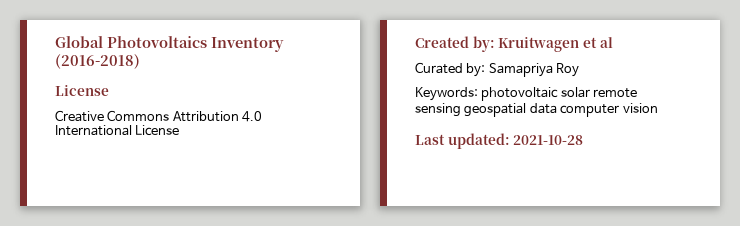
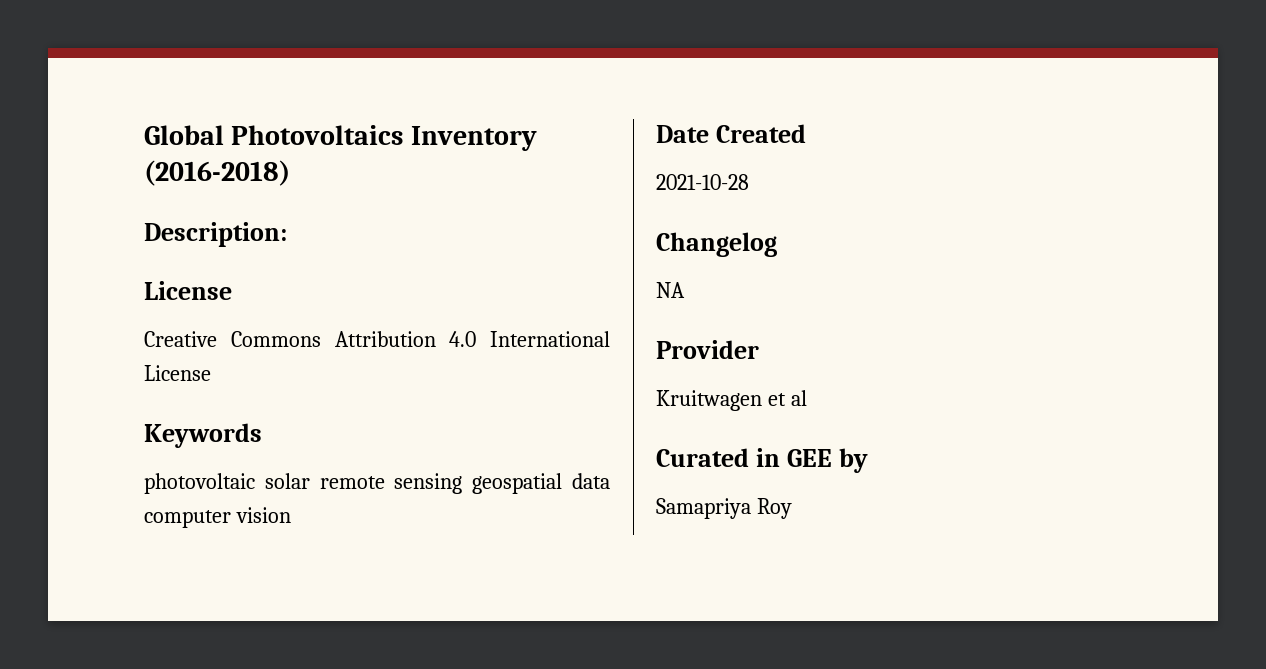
(140, 61) none -> [144,222,287,247] // Description:
[415,36,613,52] [415,62,580,77] [415,87,478,101] Created by: Kruitwagen et al // Curated by: Samapriya Roy // Keywords: -> [144,423,262,448] Keywords //
[415,133,510,149] Last updated: -> [656,124,806,143] Date Created //
(584, 140) none -> [656,232,777,257] [656,282,685,298] [656,340,759,359] [656,390,807,411] [656,448,868,473] [656,498,792,519] // Changelog // NA // Provider // Kruitwagen et al // Curated in GEE by // Samapriya Roy

